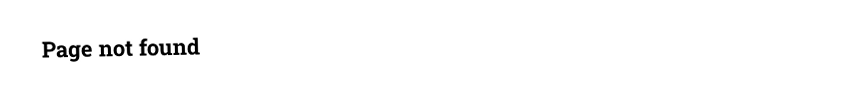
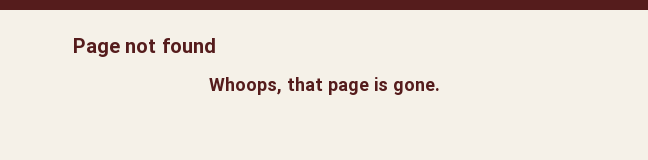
(200, 47) none -> [208,77,440,95] // Whoops, that page is gone.

